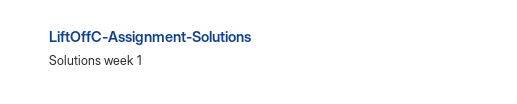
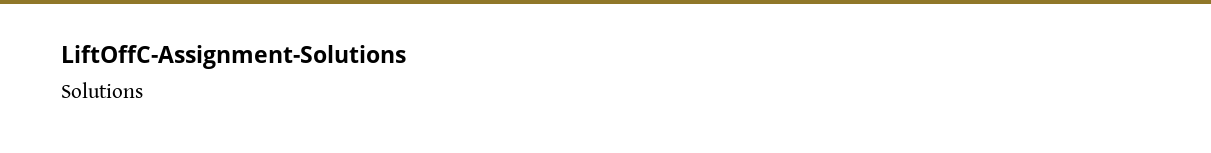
[104,55,142,65] week 1 -> (143, 90) none

